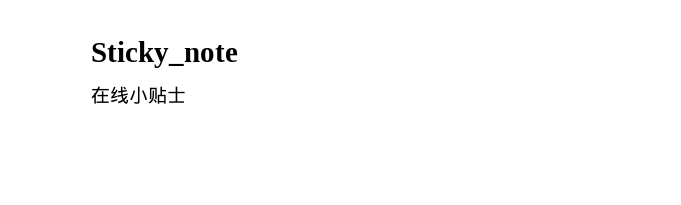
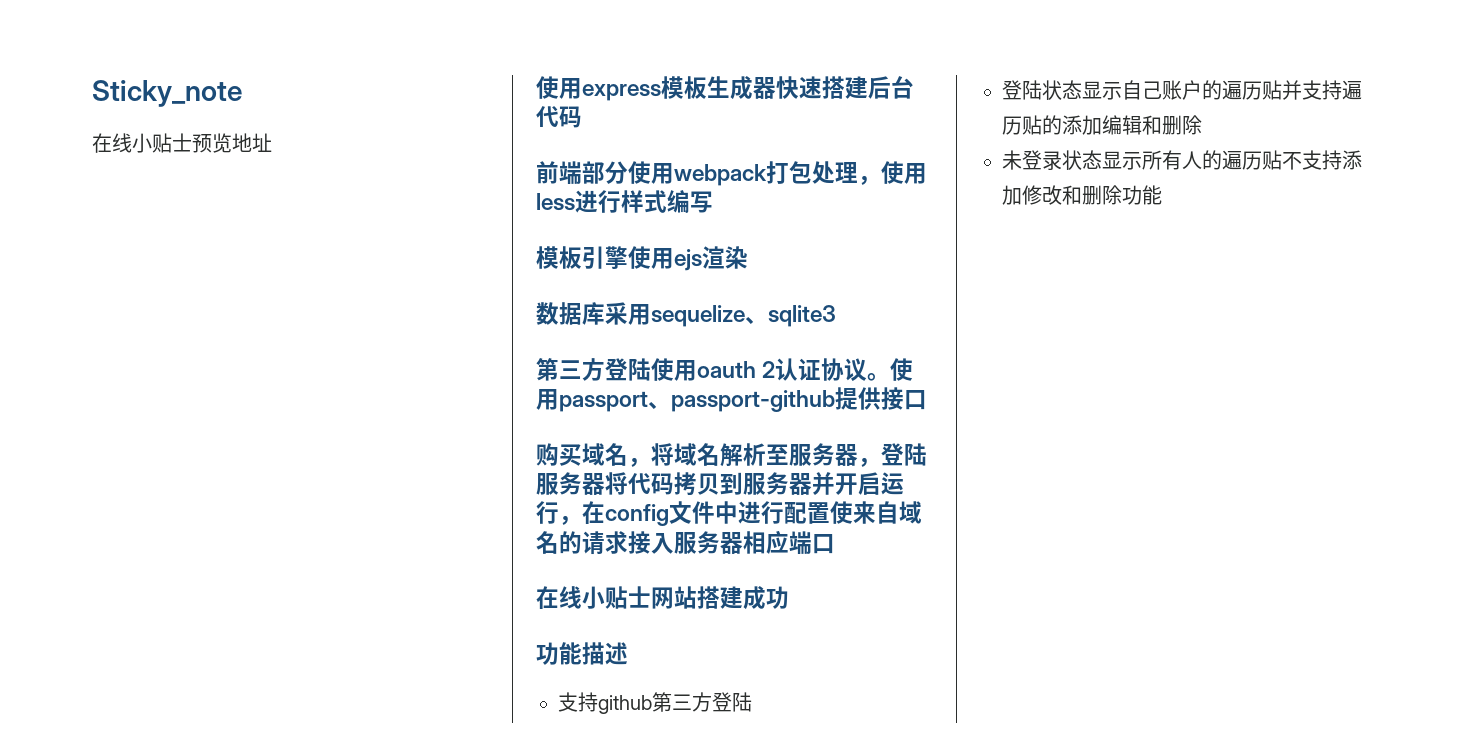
(186, 94) none -> [192,133,272,153] [536,76,914,101] [536,106,582,128] [536,161,927,186] [536,190,713,213] [536,246,748,271] [536,302,836,327] [536,358,914,382] [536,387,927,412] [536,443,927,467] [536,472,904,496] [536,501,922,526] [536,530,835,555] [536,586,789,610] [536,642,628,665] [558,692,752,714] [1002,80,1362,100] [1002,115,1202,135] [1002,150,1362,170] [1002,185,1162,205] 预览地址 // 使用express模板生成器快速搭建后台代码 // 前端部分使用webpack打包处理，使用less进行样式编写 // 模板引擎使用ejs渲染 // 数据库采用sequelize、sqlite3 // 第三方登陆使用oauth 2认证协议。使用passport、passport-github提供接口 // 购买域名，将域名解析至服务器，登陆服务器将代码拷贝到服务器并开启运行，在config文件中进行配置使来自域名的请求接入服务器相应端口 // 在线小贴士网站搭建成功 // 功能描述 // 支持github第三方登陆 // 登陆状态显示自己账户的遍历贴并支持遍历贴的添加编辑和删除 // 未登录状态显示所有人的遍历贴不支持添加修改和删除功能

